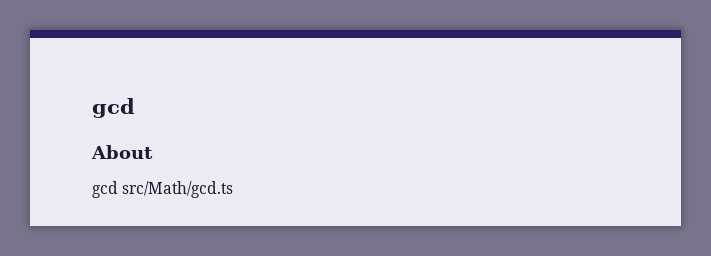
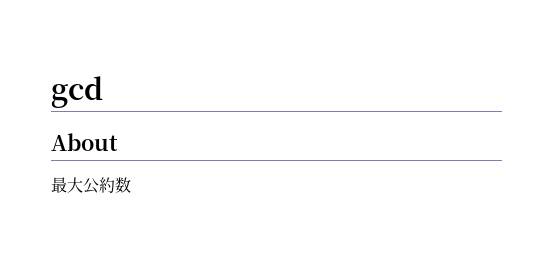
[92,181,234,198] gcd src/Math/gcd.ts -> [51,177,131,194] 最大公約数

